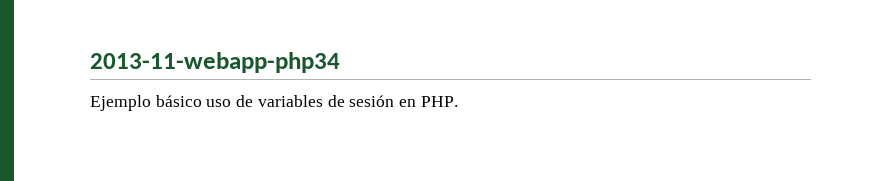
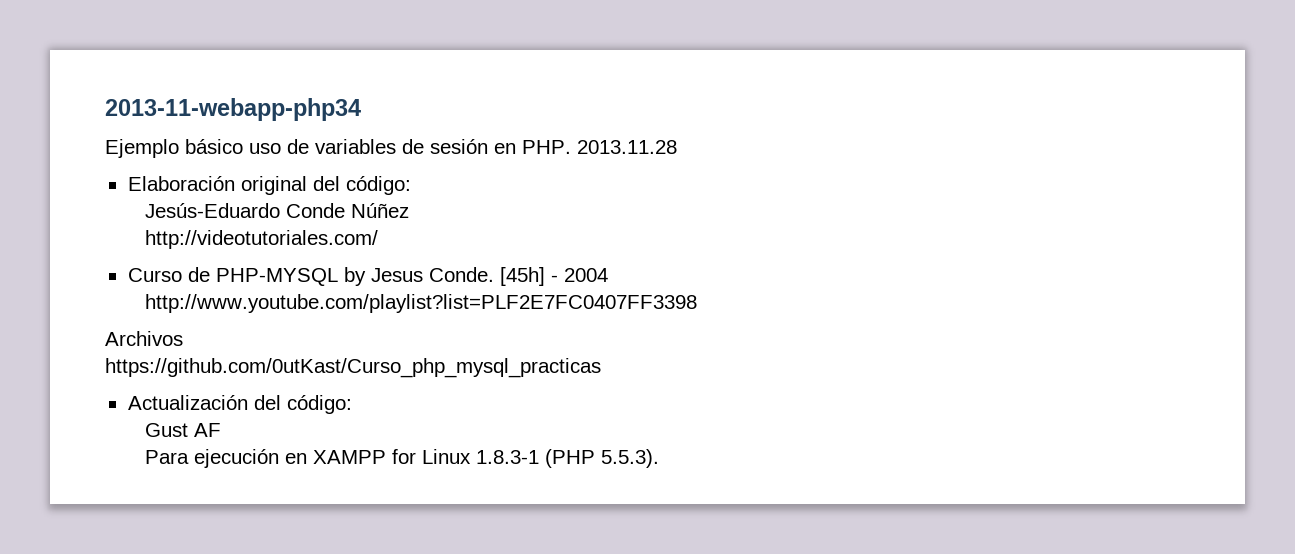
(458, 101) none -> [577,140,677,154] [127,176,411,195] [145,203,410,218] [145,230,379,249] [127,267,608,286] [145,294,698,313] [105,331,183,346] [105,358,601,378] [127,395,352,414] [145,423,222,437] [145,449,660,468] 2013.11.28 // Elaboración original del código: // Jesús-Eduardo Conde Núñez // http://videotutoriales.com/ // Curso de PHP-MYSQL by Jesus Conde. [45h] - 2004 // http://www.youtube.com/playlist?list=PLF2E7FC0407FF3398 // Archivos // https://github.com/0utKast/Curso_php_mysql_practicas // Actualización del código: // Gust AF // Para ejecución en XAMPP for Linux 1.8.3-1 (PHP 5.5.3).

